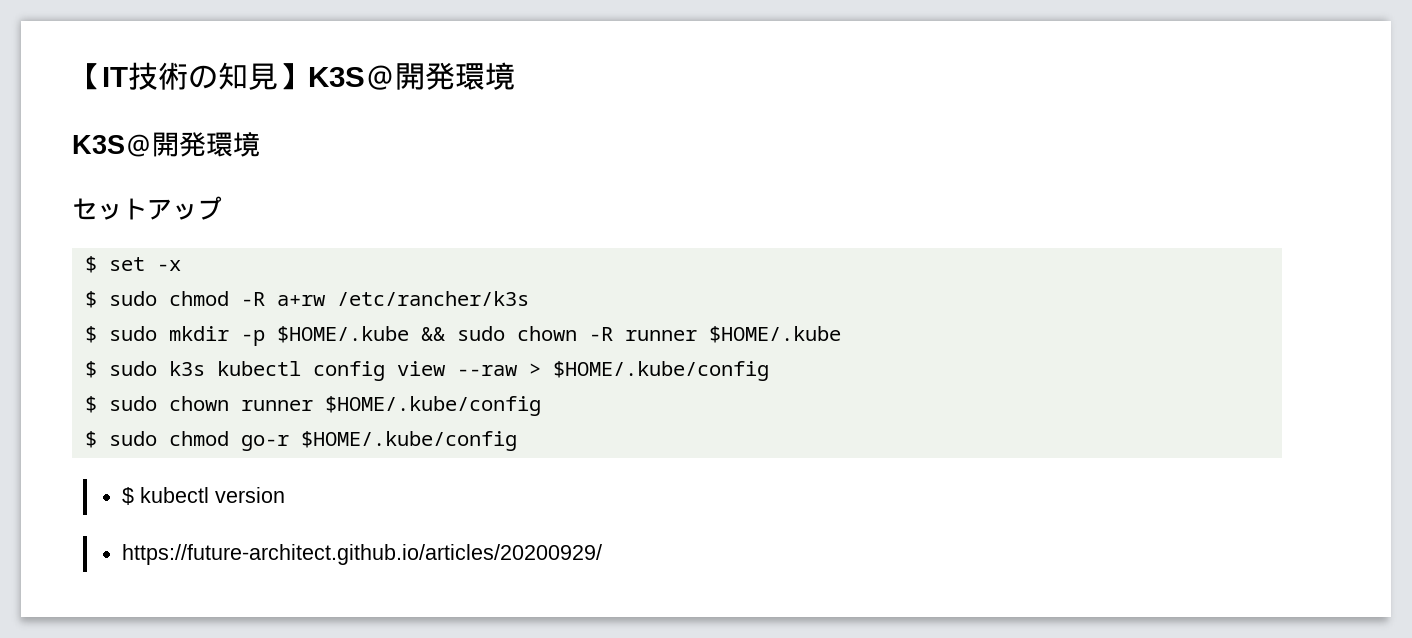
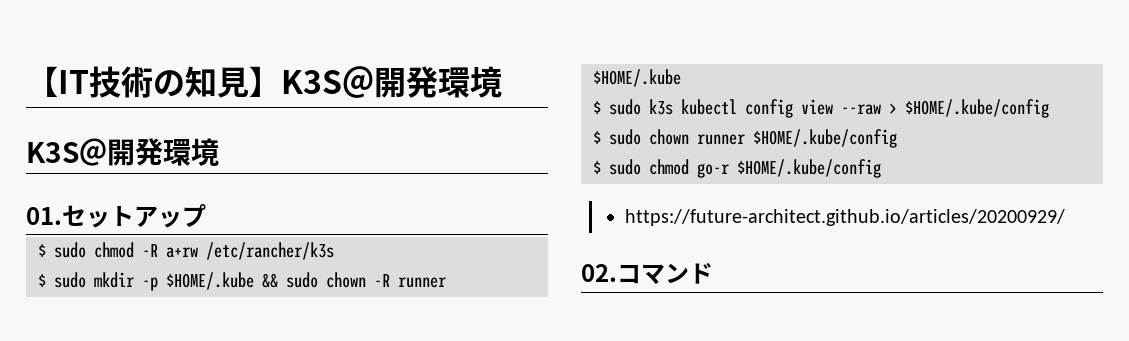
(260, 144) none -> [26,207,62,225] 01.
[84,256,181,273] // $ set -x -> (206, 215) none
[121,487,285,505] [121,544,602,565] $ kubectl version // https://future-architect.github.io/articles/20200929/ -> [625,209,1066,226] [581,263,713,285] https://future-architect.github.io/articles/20200929/ // 02.コマンド

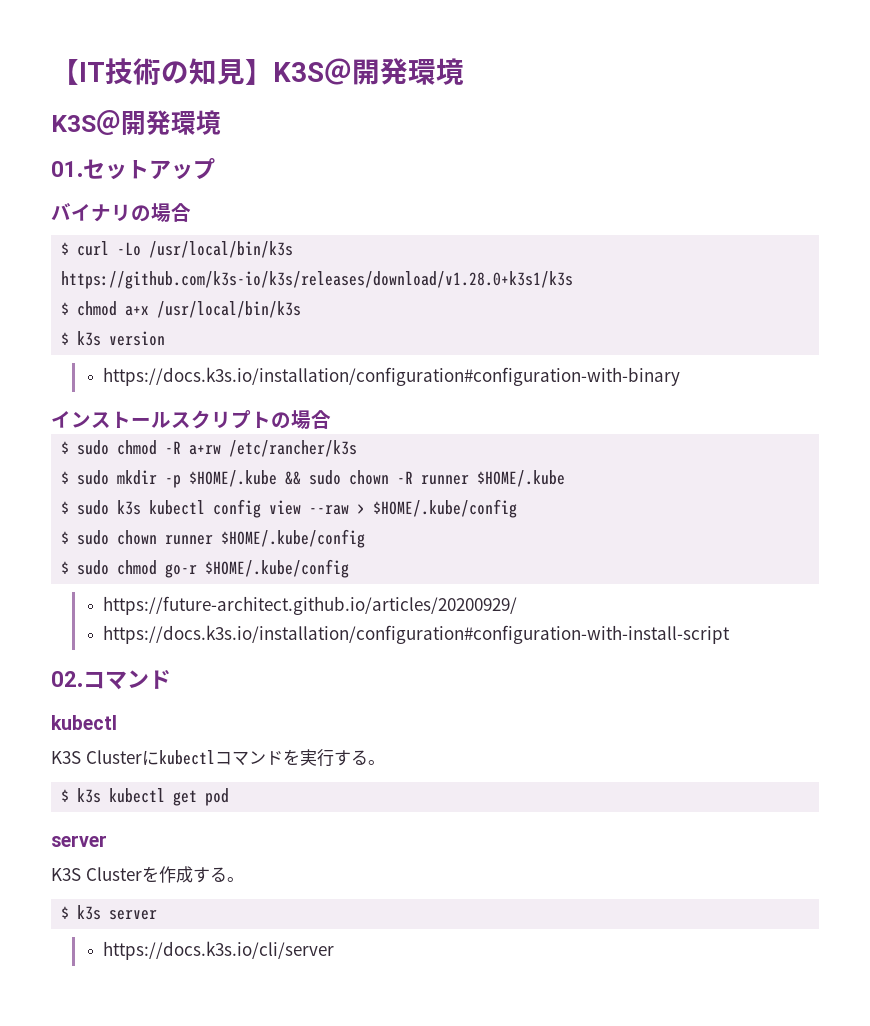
(206, 215) none -> [51,203,191,222] [61,241,294,258] [61,271,574,289] [61,301,302,318] [61,331,166,346] [102,367,680,386] [51,410,331,429] // バイナリの場合 // $ curl -Lo /usr/local/bin/k3s https://github.com/k3s-io/k3s/releases/download/v1.28.0+k3s1/k3s // $ chmod a+x /usr/local/bin/k3s // $ k3s version // https://docs.k3s.io/installation/configuration#configuration-with-binary // インストールスクリプトの場合
(1066, 217) none -> [102,625,730,644] // https://docs.k3s.io/installation/configuration#configuration-with-install-script
(713, 273) none -> [51,715,117,730] [51,749,385,767] [61,788,230,806] [51,835,107,847] [51,866,244,883] [61,905,158,920] [102,941,334,960] // kubectl // K3S Clusterにkubectlコマンドを実行する。 // $ k3s kubectl get pod // server // K3S Clusterを作成する。 // $ k3s server // https://docs.k3s.io/cli/server

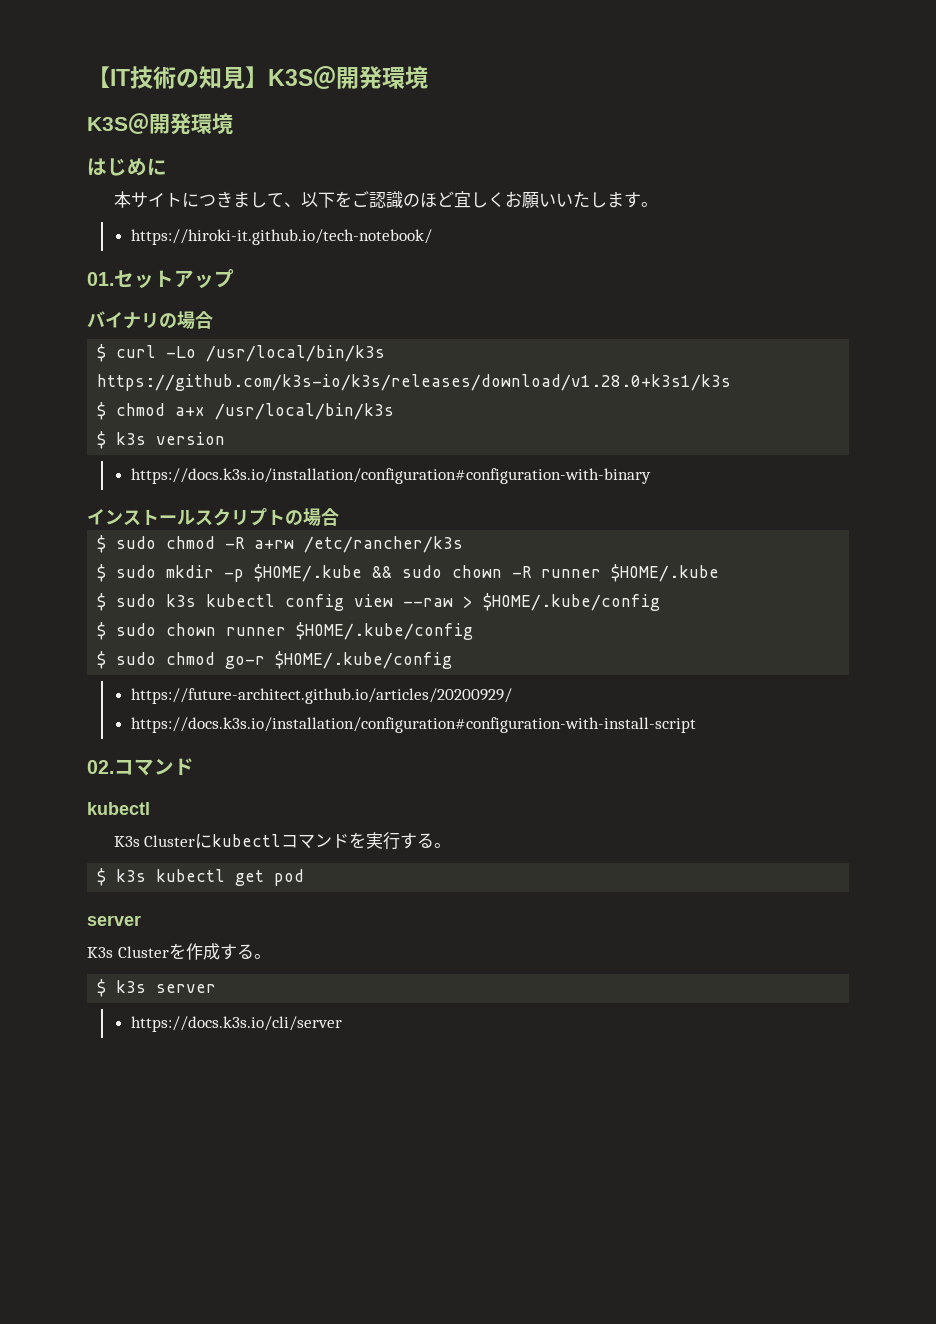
(221, 122) none -> [87,158,167,176] [113,191,658,209] [131,229,433,245] // はじめに // 本サイトにつきまして、以下をご認識のほど宜しくお願いいたします。 // https://hiroki-it.github.io/tech-notebook/
[51,751,81,764] K3S -> [113,836,140,847] K3s
[51,868,81,881] K3S -> [87,947,113,958] K3s

